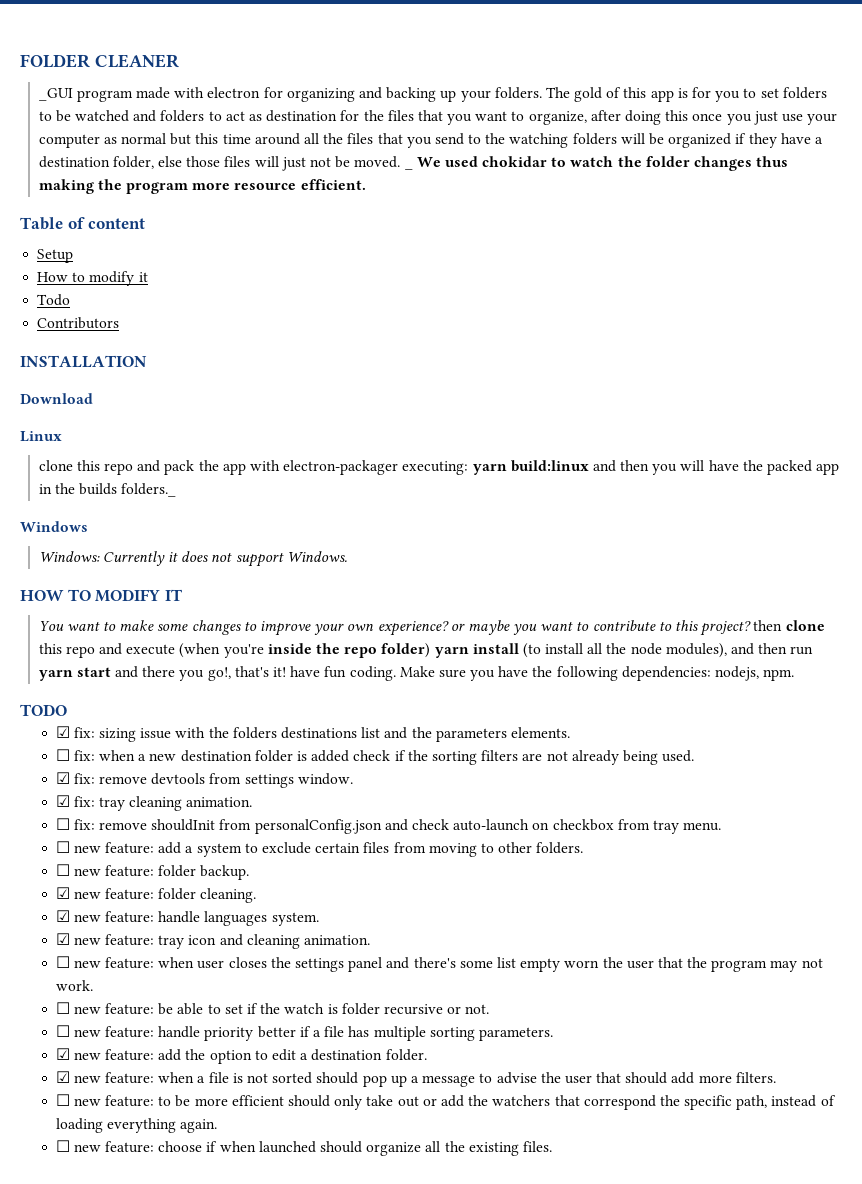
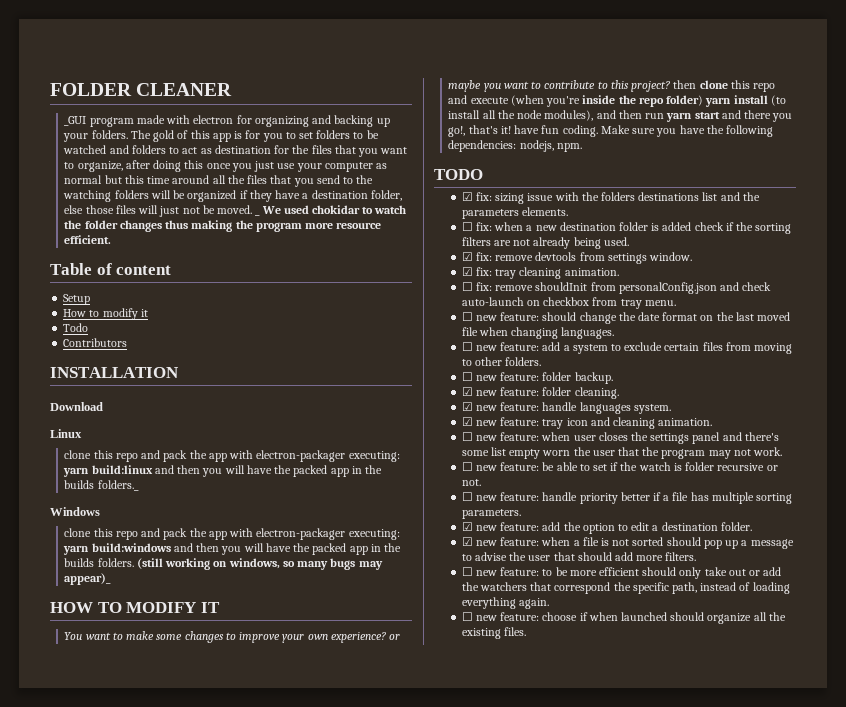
[38,551,347,567] Windows: Currently it does not support Windows. -> [64,528,400,540] [63,543,401,555] [64,558,383,570] [64,573,112,585] clone this repo and pack the app with electron-packager executing: yarn build:windows and then you will have the packed app in the builds folders. (still working on windows, so many bugs may appear)_
(722, 826) none -> [461,312,791,324] [461,327,615,339] // ☐ new feature: should change the date format on the last moved file when changing languages.

